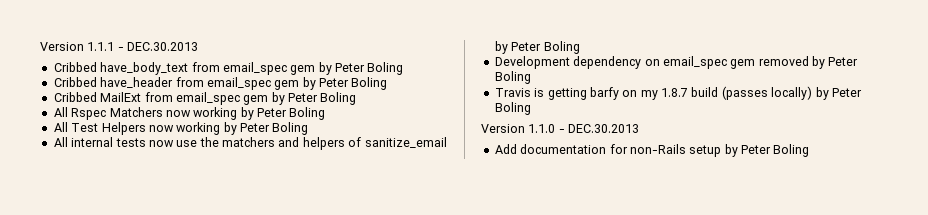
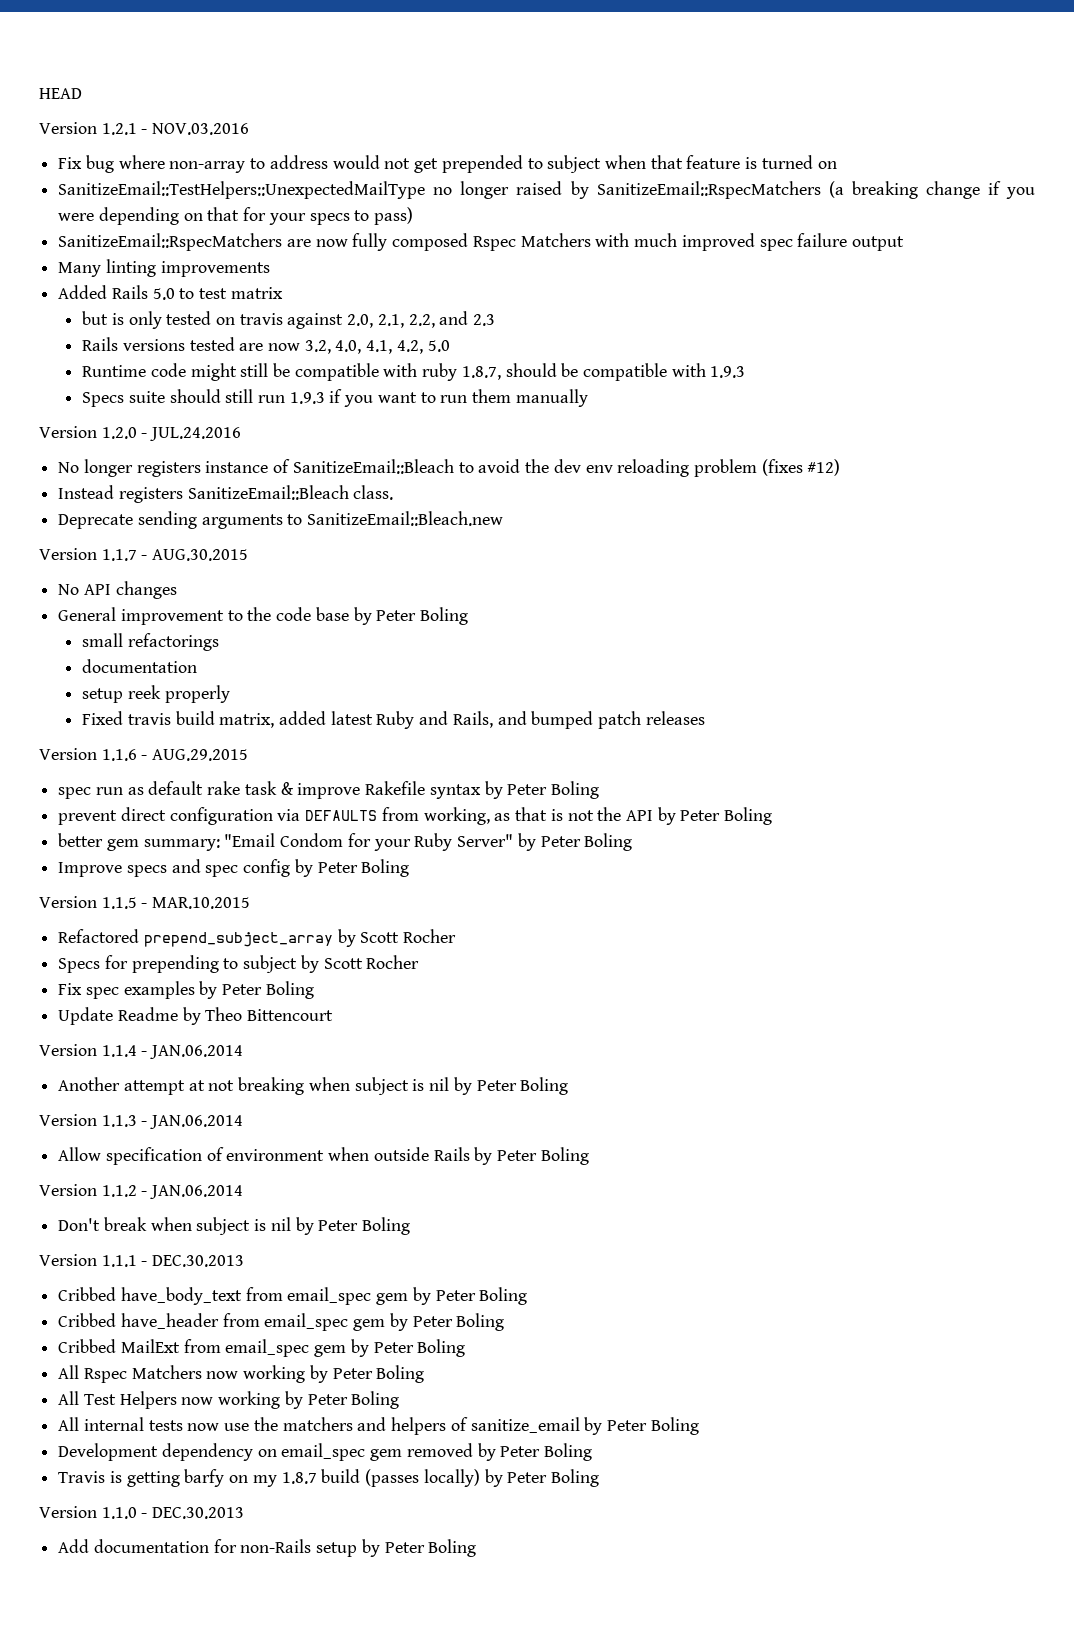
(40, 46) none -> [39,88,82,99] [39,122,250,135] [58,155,837,173] [58,181,1036,199] [58,207,414,225] [58,233,904,251] [58,259,270,277] [58,285,283,300] [82,311,496,329] [82,337,450,354] [82,363,746,381] [82,389,588,407] [39,426,242,441] [58,459,841,477] [58,485,394,503] [58,511,504,529] [39,548,249,561] [58,581,177,599] [58,607,469,625] [82,633,219,651] [82,659,198,673] [82,685,230,703] [82,711,705,729] [39,748,249,761] [58,781,599,799] [58,807,773,825] [58,833,633,851] [58,859,410,877] [39,896,251,909] [58,929,457,947] [58,955,420,973] [58,981,314,999] [58,1007,334,1025] [39,1044,244,1059] [58,1077,569,1095] [39,1114,244,1129] [58,1147,589,1165] [39,1184,244,1199] [58,1217,411,1235] HEAD // Version 1.2.1 - NOV.03.2016 // Fix bug where non-array to address would not get prepended to subject when that feature is turned on // SanitizeEmail::TestHelpers::UnexpectedMailType no longer raised by SanitizeEmail::RspecMatchers (a breaking change if you were depending on that for your specs to pass) // SanitizeEmail::RspecMatchers are now fully composed Rspec Matchers with much improved spec failure output // Many linting improvements // Added Rails 5.0 to test matrix // but is only tested on travis against 2.0, 2.1, 2.2, and 2.3 // Rails versions tested are now 3.2, 4.0, 4.1, 4.2, 5.0 // Runtime code might still be compatible with ruby 1.8.7, should be compatible with 1.9.3 // Specs suite should still run 1.9.3 if you want to run them manually // Version 1.2.0 - JUL.24.2016 // No longer registers instance of SanitizeEmail::Bleach to avoid the dev env reloading problem (fixes #12) // Instead registers SanitizeEmail::Bleach class. // Deprecate sending arguments to SanitizeEmail::Bleach.new // Version 1.1.7 - AUG.30.2015 // No API changes // General improvement to the code base by Peter Boling // small refactorings // documentation // setup reek properly // Fixed travis build matrix, added latest Ruby and Rails, and bumped patch releases // Version 1.1.6 - AUG.29.2015 // spec run as default rake task & improve Rakefile syntax by Peter Boling // prevent direct configuration via DEFAULTS from working, as that is not the API by Peter Boling // better gem summary: "Email Condom for your Ruby Server" by Peter Boling // Improve specs and spec config by Peter Boling // Version 1.1.5 - MAR.10.2015 // Refactored prepend_subject_array by Scott Rocher // Specs for prepending to subject by Scott Rocher // Fix spec examples by Peter Boling // Update Readme by Theo Bittencourt // Version 1.1.4 - JAN.06.2014 // Another attempt at not breaking when subject is nil by Peter Boling // Version 1.1.3 - JAN.06.2014 // Allow specification of environment when outside Rails by Peter Boling // Version 1.1.2 - JAN.06.2014 // Don't break when subject is nil by Peter Boling //

